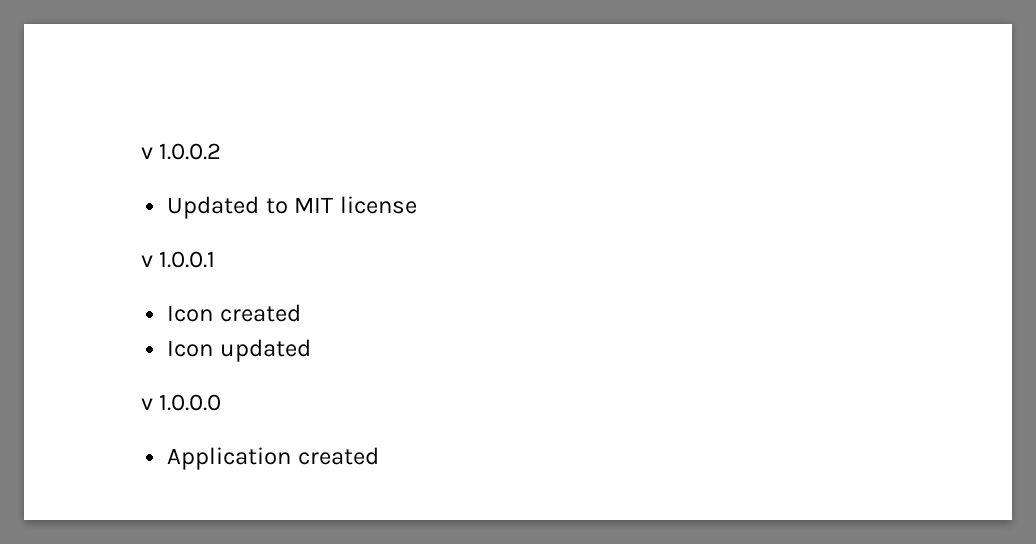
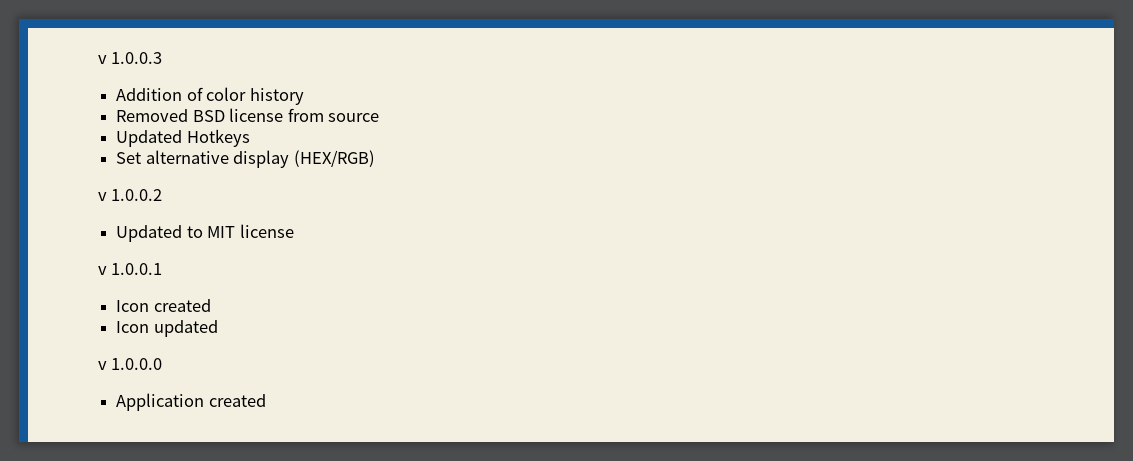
[141,147,153,159] v -> [98,52,163,64] [116,87,304,105] [116,108,379,122] [116,129,250,147] [116,150,375,168] [98,192,107,201] v 1.0.0.3 // Addition of color history // Removed BSD license from source // Updated Hotkeys // Set alternative display (HEX/RGB) // v

